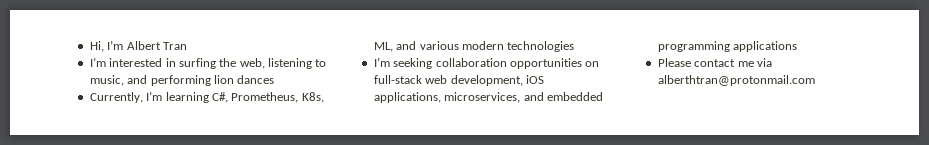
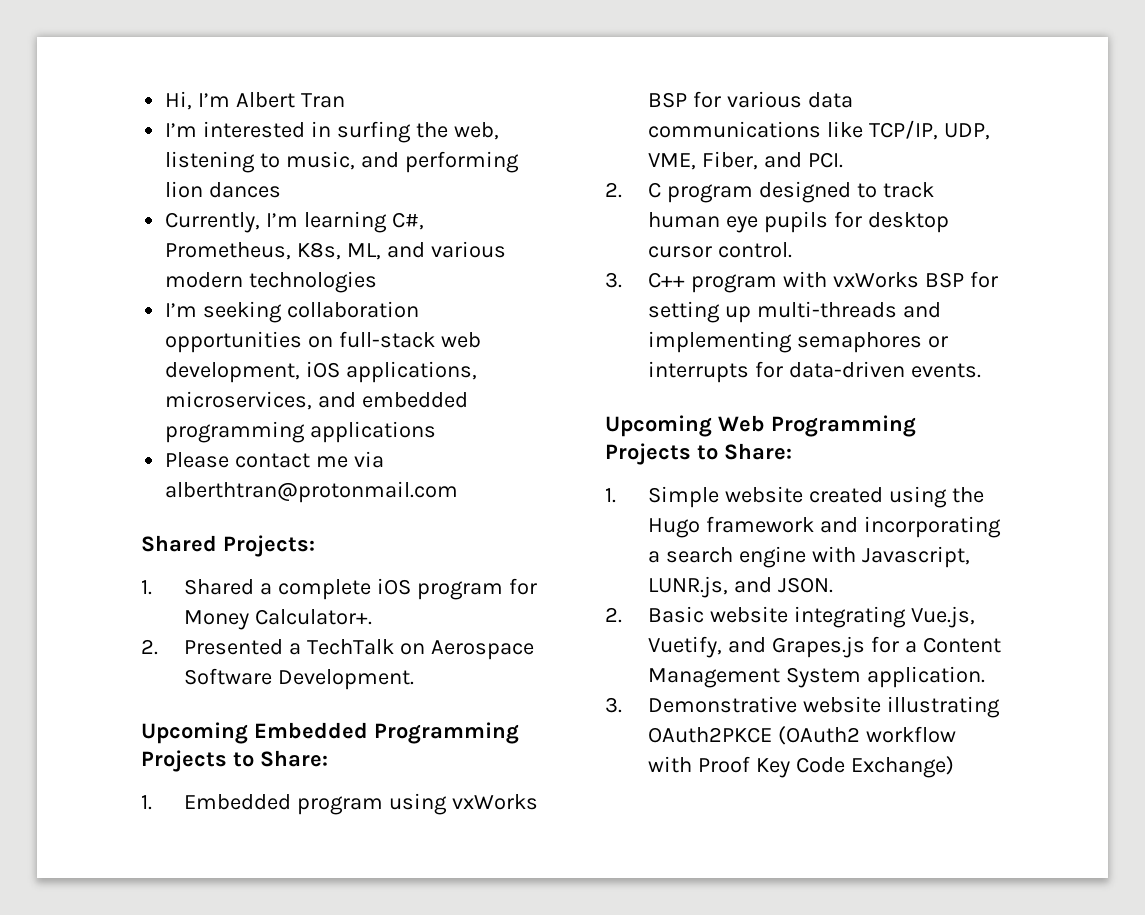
(815, 80) none -> [141,535,315,557] [141,578,538,600] [184,609,373,630] [141,639,535,660] [184,668,415,690] [141,722,519,744] [141,750,328,772] [141,793,539,815] [648,91,854,108] [648,120,991,140] [648,151,844,170] [605,181,935,203] [648,211,950,233] [648,242,793,258] [605,271,999,293] [648,301,942,323] [648,331,949,353] [648,361,982,383] [605,415,916,437] [605,443,792,465] [605,486,985,508] [648,516,1002,538] [648,546,971,568] [648,576,834,598] [605,606,976,628] [648,636,1002,658] [648,666,986,688] [605,696,1001,718] [648,726,957,745] [648,756,955,778] // Shared Projects: // 1. Shared a complete iOS program for Money Calculator+. // 2. Presented a TechTalk on Aerospace Software Development. // Upcoming Embedded Programming Projects to Share: // 1. Embedded program using vxWorks BSP for various data communications like TCP/IP, UDP, VME, Fiber, and PCI. // 2. C program designed to track human eye pupils for desktop cursor control. // 3. C++ program with vxWorks BSP for setting up multi-threads and implementing semaphores or interrupts for data-driven events. // Upcoming Web Programming Projects to Share: // 1. Simple website created using the Hugo framework and incorporating a search engine with Javascript, LUNR.js, and JSON. // 2. Basic website integrating Vue.js, Vuetify, and Grapes.js for a Content Management System application. // 3. Demonstrative website illustrating OAuth2PKCE (OAuth2 workflow with Proof Key Code Exchange)

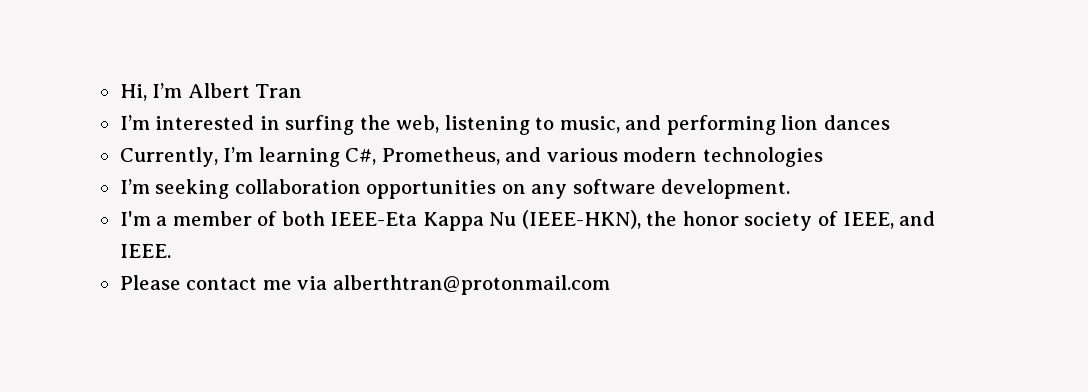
[297,242,382,260] K8s, ML, -> (500, 156) none
[339,331,482,348] [165,361,478,383] [165,391,469,410] [165,421,437,443] full-stack web development, iOS applications, microservices, and embedded programming applications -> [531,179,791,199] [119,210,936,231] [119,244,171,258] any software development. // I'm a member of both IEEE-Eta Kappa Nu (IEEE-HKN), the honor society of IEEE, and IEEE.
[141,535,315,557] [141,578,538,600] [184,609,373,630] [141,639,535,660] [184,668,415,690] [141,722,519,744] [141,750,328,772] [141,793,539,815] [648,91,854,108] [648,120,991,140] [648,151,844,170] [605,181,935,203] [648,211,950,233] [648,242,793,258] [605,271,999,293] [648,301,942,323] [648,331,949,353] [648,361,982,383] [605,415,916,437] [605,443,792,465] [605,486,985,508] [648,516,1002,538] [648,546,971,568] [648,576,834,598] [605,606,976,628] [648,636,1002,658] [648,666,986,688] [605,696,1001,718] [648,726,957,745] [648,756,955,778] // Shared Projects: // 1. Shared a complete iOS program for Money Calculator+. // 2. Presented a TechTalk on Aerospace Software Development. // Upcoming Embedded Programming Projects to Share: // 1. Embedded program using vxWorks BSP for various data communications like TCP/IP, UDP, VME, Fiber, and PCI. // 2. C program designed to track human eye pupils for desktop cursor control. // 3. C++ program with vxWorks BSP for setting up multi-threads and implementing semaphores or interrupts for data-driven events. // Upcoming Web Programming Projects to Share: // 1. Simple website created using the Hugo framework and incorporating a search engine with Javascript, LUNR.js, and JSON. // 2. Basic website integrating Vue.js, Vuetify, and Grapes.js for a Content Management System application. // 3. Demonstrative website illustrating OAuth2PKCE (OAuth2 workflow with Proof Key Code Exchange) -> (610, 285) none

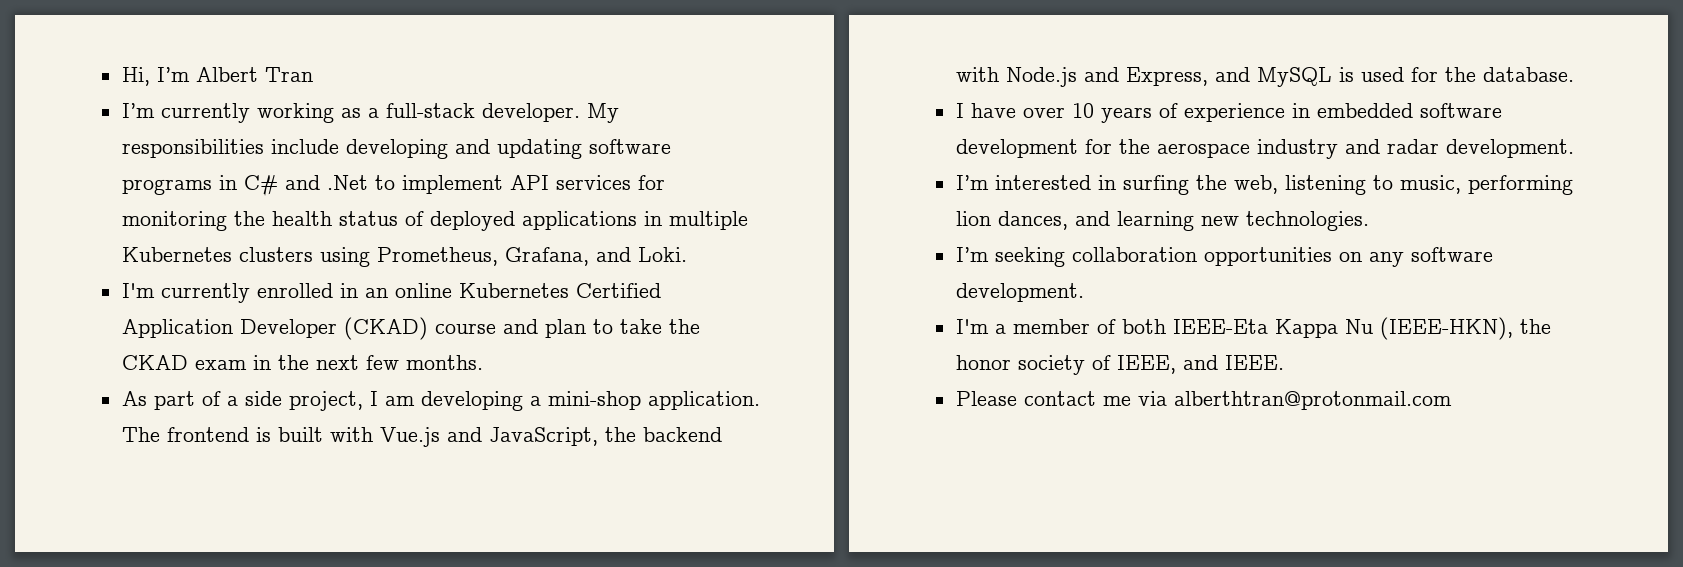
(303, 91) none -> [121,103,619,123] [121,139,671,159] [121,175,665,197] [121,211,748,231] [121,247,687,267] [121,283,661,303] [121,317,700,340] [121,355,483,370] [121,391,760,411] [121,427,722,447] [955,67,1574,87] [955,103,1502,123] [955,139,1574,159] // I’m currently working as a full-stack developer. My responsibilities include developing and updating software programs in C# and .Net to implement API services for monitoring the health status of deployed applications in multiple Kubernetes clusters using Prometheus, Grafana, and Loki. // I'm currently enrolled in an online Kubernetes Certified Application Developer (CKAD) course and plan to take the CKAD exam in the next few months. // As part of a side project, I am developing a mini-shop application. The frontend is built with Vue.js and JavaScript, the backend with Node.js and Express, and MySQL is used for the database. // I have over 10 years of experience in embedded software development for the aerospace industry and radar development.
[625,115,662,130] and -> (1461, 184) none
[823,115,890,130] [119,147,823,167] dances // Currently, I’m learning C#, Prometheus, and various modern technologies -> [997,211,1369,231] dances, and learning new technologies.

